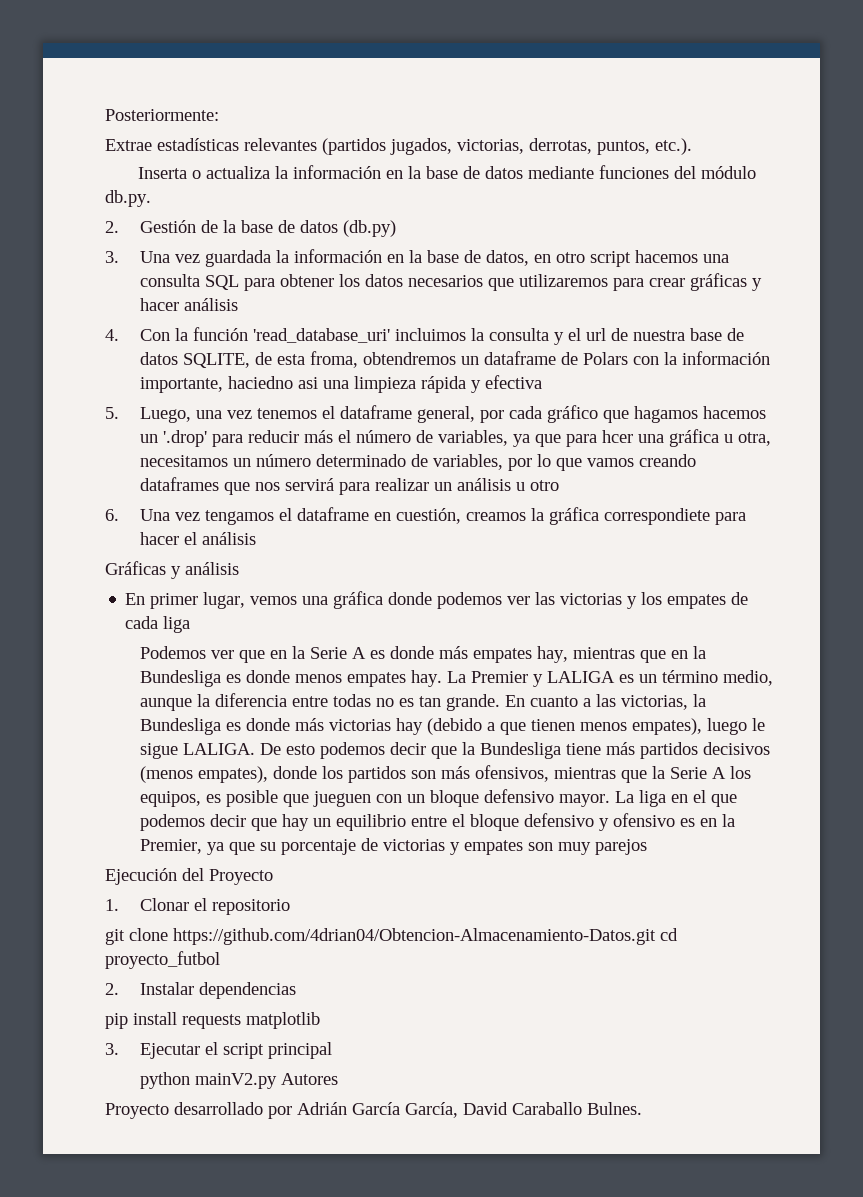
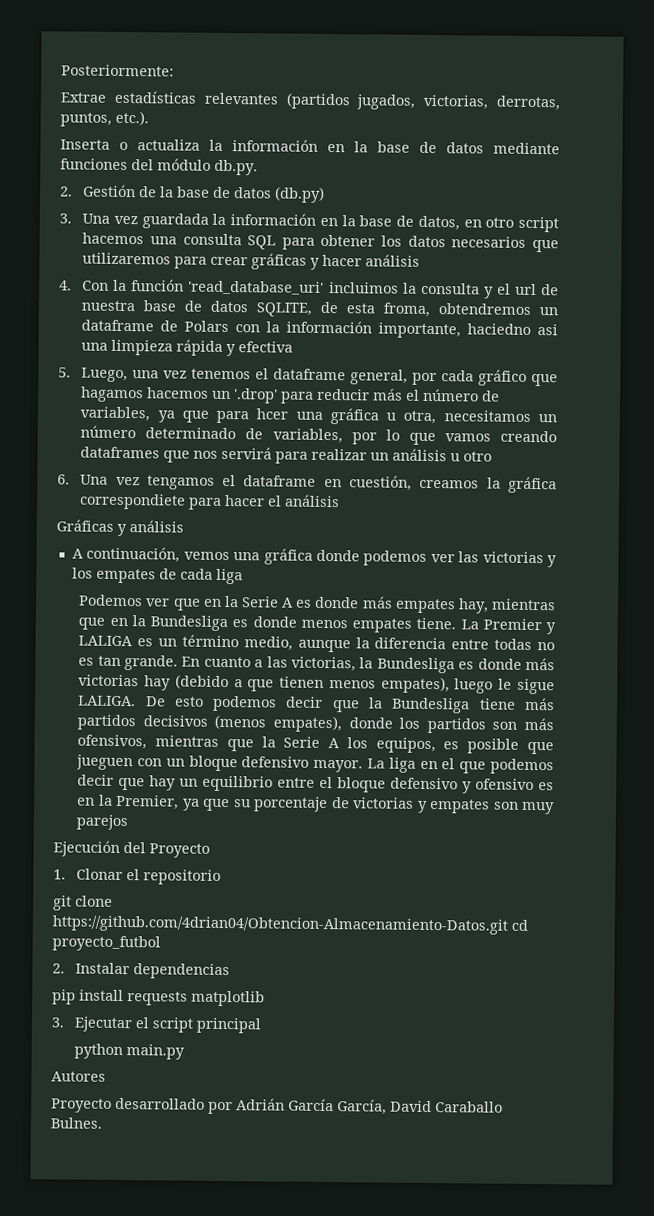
[125,592,246,609] En primer lugar, -> [71,546,181,563] A continuación,
[410,670,442,687] hay. -> [416,617,457,630] tiene.
[194,1073,277,1089] mainV2.py -> [126,1044,186,1060] main.py //

